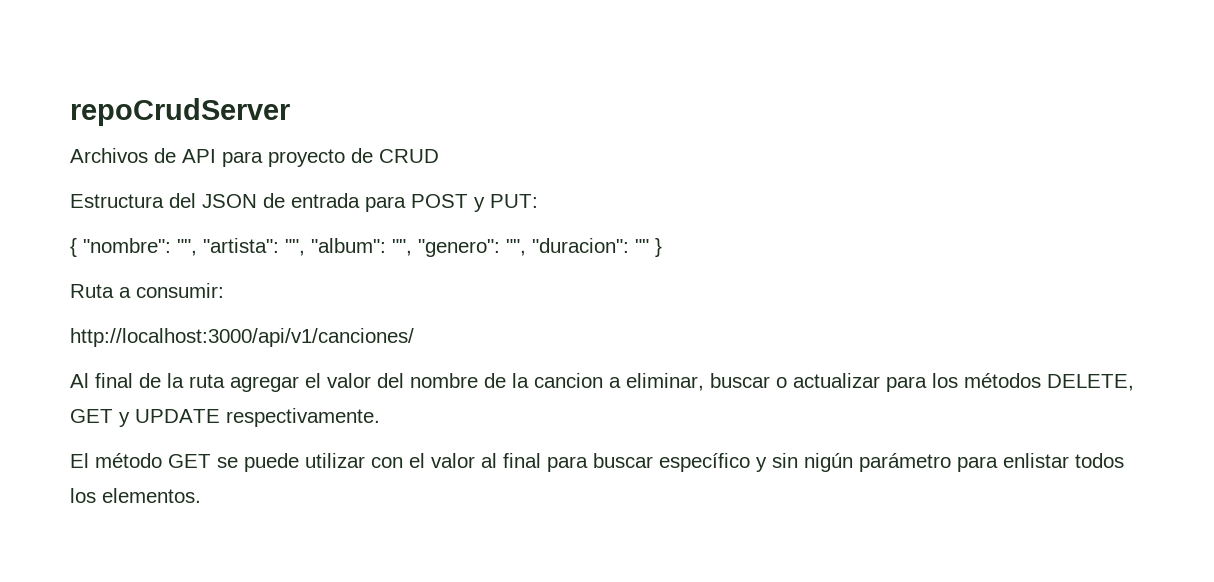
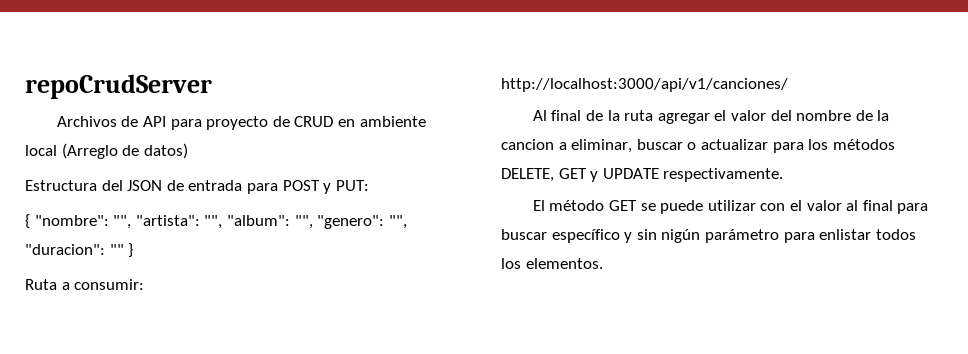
(439, 156) none -> [337,116,426,127] [25,143,188,159] en ambiente local (Arreglo de datos)

